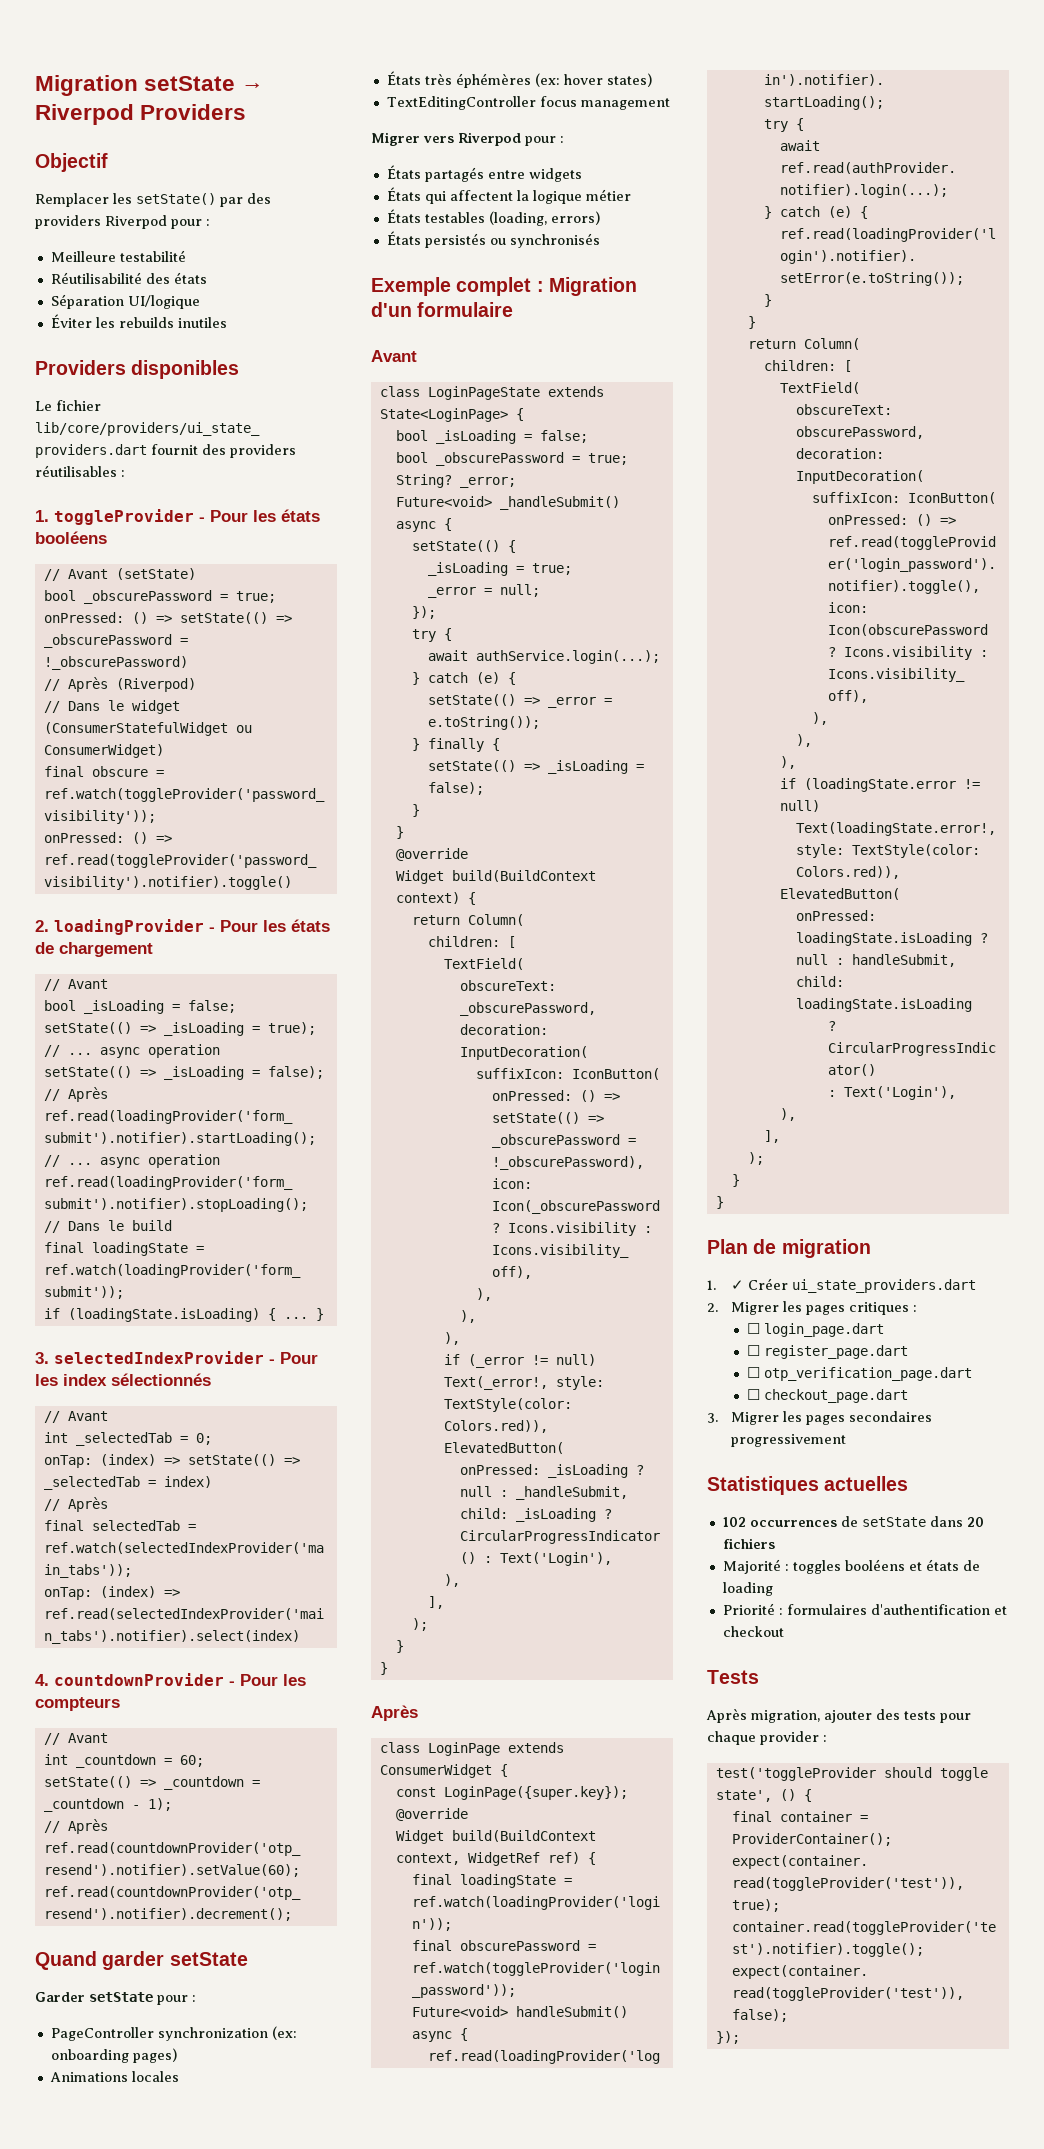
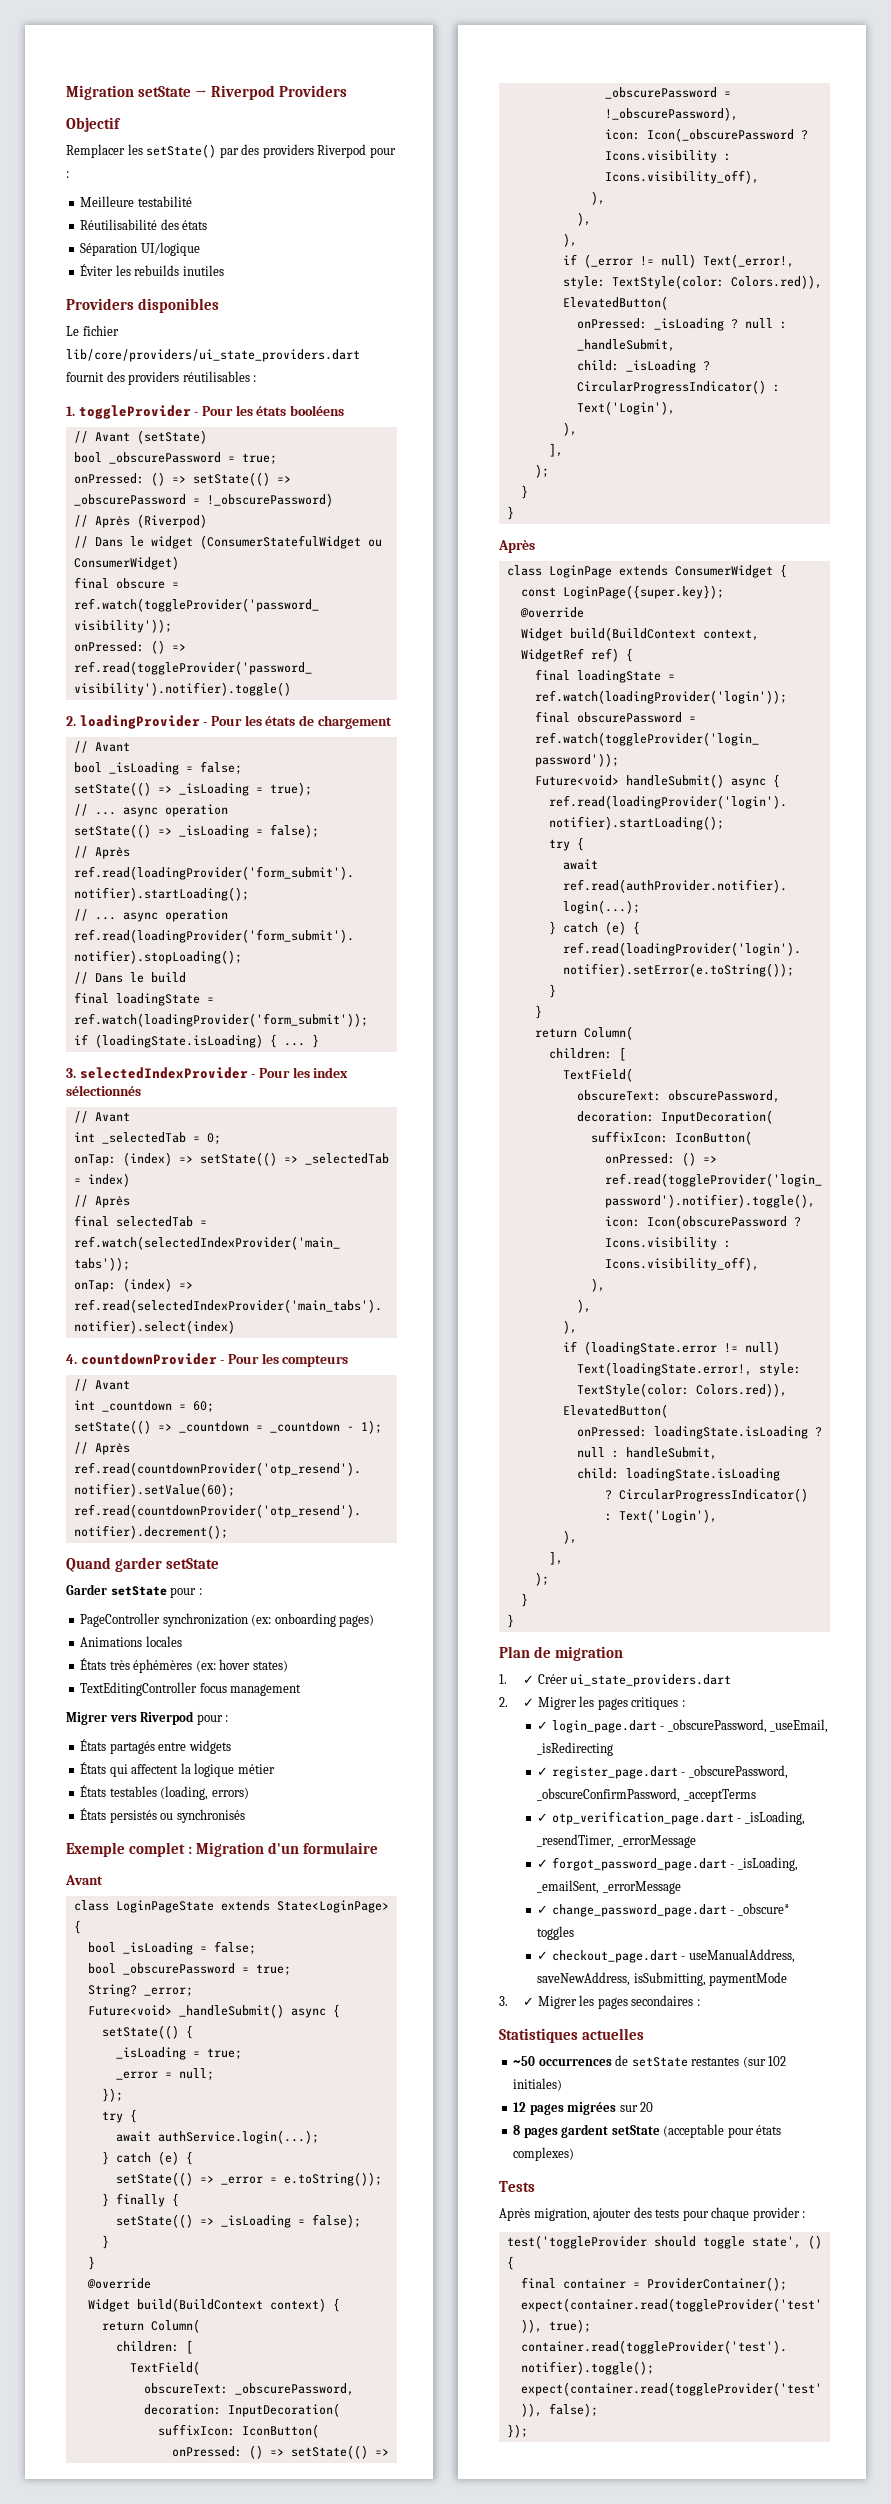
(718, 1307) none -> [523,1698,535,1707] ✓
[747,1323,761,1334] ☐ -> [537,1721,549,1730] ✓
[747,1345,909,1359] [747,1367,973,1381] [747,1389,909,1403] [707,1413,718,1423] // ☐ register_page.dart // ☐ otp_verification_page.dart // ☐ checkout_page.dart // 3. -> [660,1719,829,1733] [537,1742,614,1756] [537,1765,788,1779] [537,1788,756,1802] [537,1811,805,1825] [537,1834,696,1848] [537,1857,798,1871] [537,1880,681,1894] [537,1903,790,1917] [537,1926,575,1940] [537,1949,795,1963] [537,1972,788,1986] [499,1996,535,2006] - _obscurePassword, _useEmail, _isRedirecting // ✓ register_page.dart - _obscurePassword, _obscureConfirmPassword, _acceptTerms // ✓ otp_verification_page.dart - _isLoading, _resendTimer, _errorMessage // ✓ forgot_password_page.dart - _isLoading, _emailSent, _errorMessage // ✓ change_password_page.dart - _obscure* toggles // ✓ checkout_page.dart - useManualAddress, saveNewAddress, isSubmitting, paymentMode // 3. ✓
[731,1434,847,1447] progressivement -> [696,1999,700,2006] :
[722,1517,746,1527] 102 -> [513,2056,536,2066] ~50
[929,1516,984,1527] [722,1538,775,1549] [722,1559,980,1574] [722,1582,773,1596] [722,1603,1007,1615] [722,1626,784,1637] dans 20 fichiers // Majorité : toggles booléens et états de loading // Priorité : formulaires d'authentification et checkout -> [691,2056,787,2068] [513,2078,563,2091] [513,2102,654,2115] [513,2124,782,2138] [513,2147,575,2161] restantes (sur 102 initiales) // 12 pages migrées sur 20 // 8 pages gardent setState (acceptable pour états complexes)

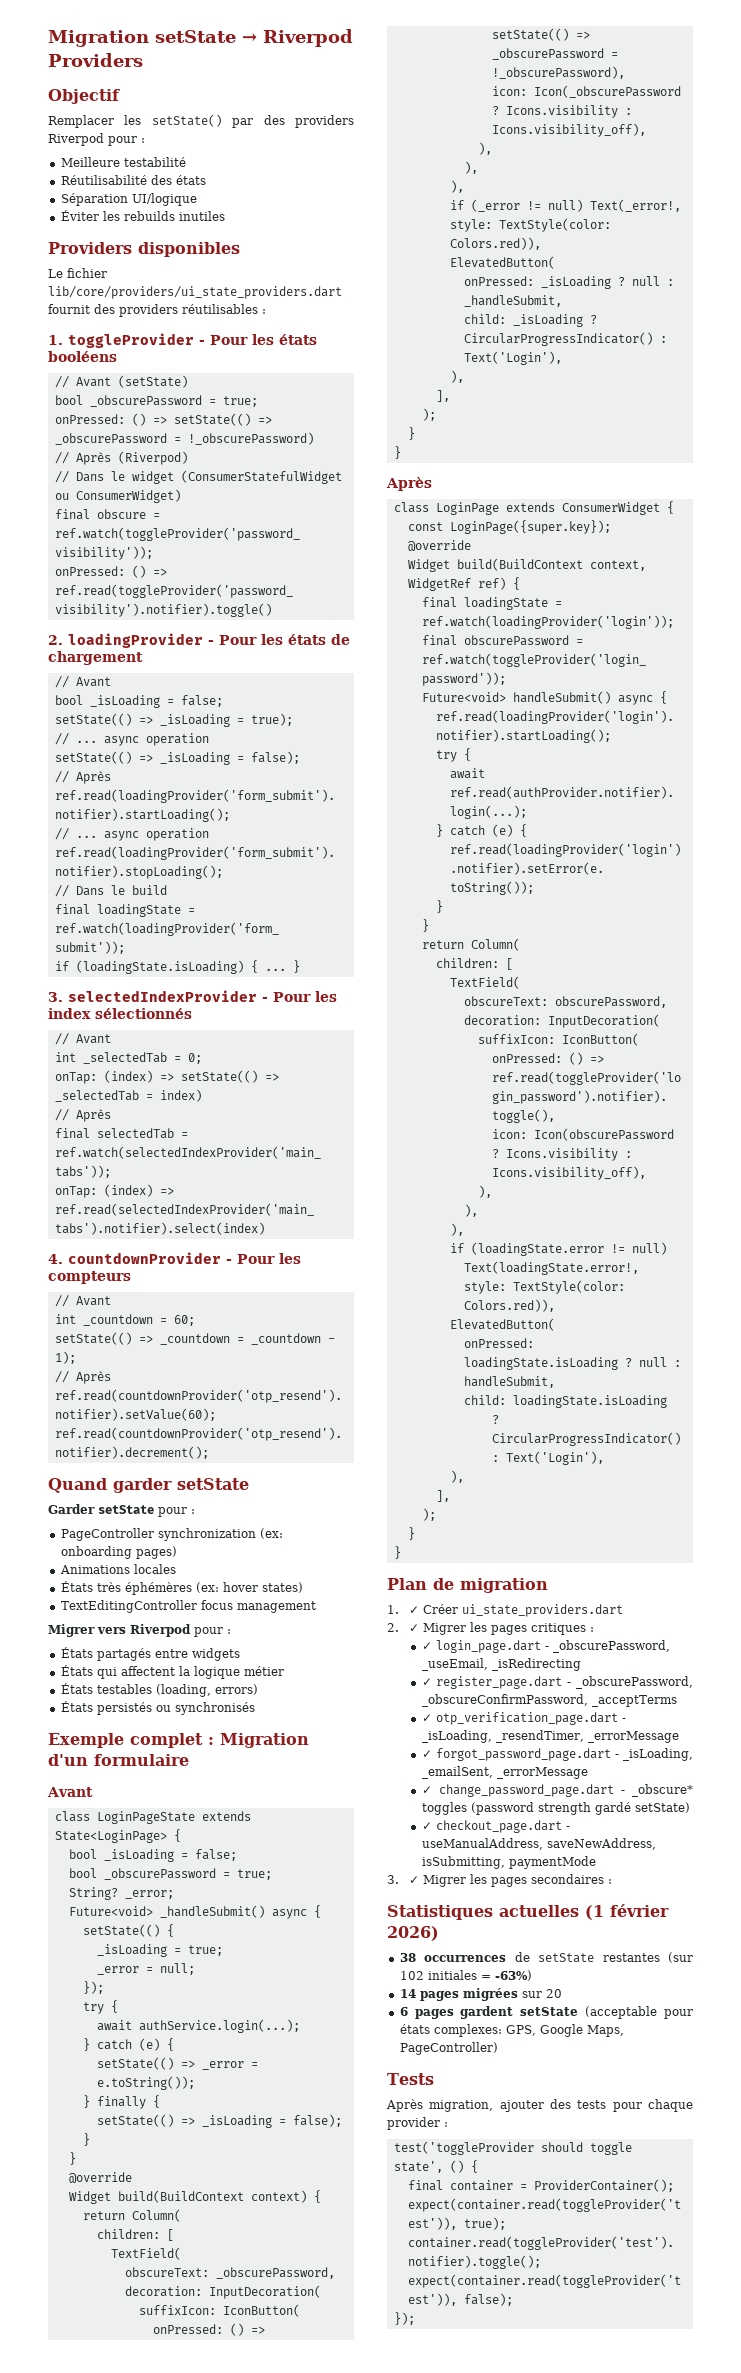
(575, 1933) none -> [470,1802,690,1815] (password strength gardé setState)
[513,2056,536,2066] // ~50 -> [585,1904,669,1920] [387,1926,439,1941] [399,1953,416,1962] (1 février 2026) // 38
[513,2078,563,2091] [513,2102,527,2112] initiales) // 12 -> [427,1970,532,1981] [399,1989,416,1998] initiales = -63%) // 14
[513,2125,521,2135] 8 -> [399,2007,408,2016] 6
[513,2147,575,2161] complexes) -> [433,2024,624,2037] [399,2042,498,2055] complexes: GPS, Google Maps, PageController)

